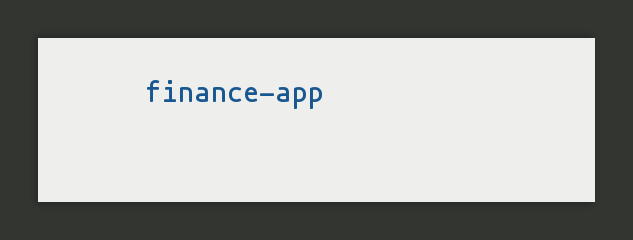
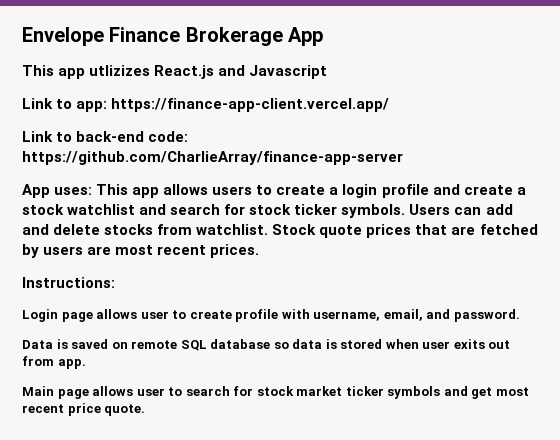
[145,80,324,109] finance-app -> [22,27,324,46] [22,65,328,79] [22,98,390,112] [22,131,189,142] [22,151,403,165] [22,184,526,198] [22,204,513,218] [22,224,538,238] [22,244,260,258] [22,277,115,288] [22,309,520,322] [22,339,511,351] [22,356,86,369] [22,386,529,399] [22,403,146,416] Envelope Finance Brokerage App // This app utlizizes React.js and Javascript // Link to app: https://finance-app-client.vercel.app/ // Link to back-end code: https://github.com/CharlieArray/finance-app-server // App uses: This app allows users to create a login profile and create a stock watchlist and search for stock ticker symbols. Users can add and delete stocks from watchlist. Stock quote prices that are fetched by users are most recent prices. // Instructions: // Login page allows user to create profile with username, email, and password. // Data is saved on remote SQL database so data is stored when user exits out from app. // Main page allows user to search for stock market ticker symbols and get most recent price quote.

